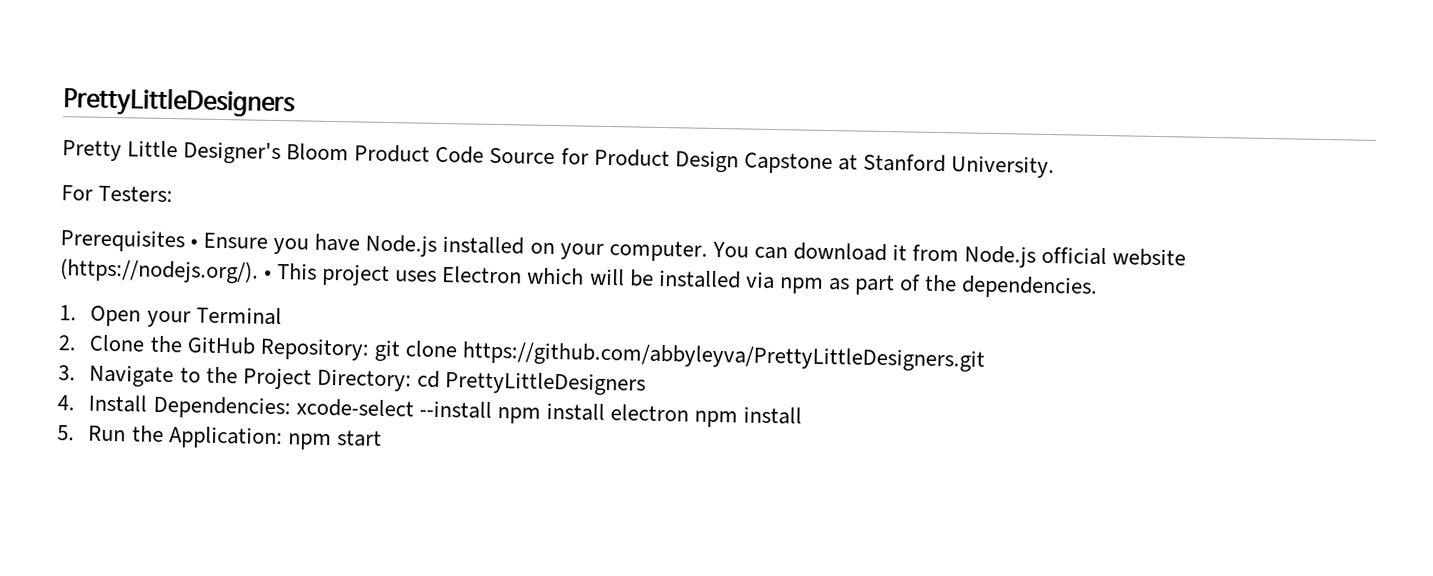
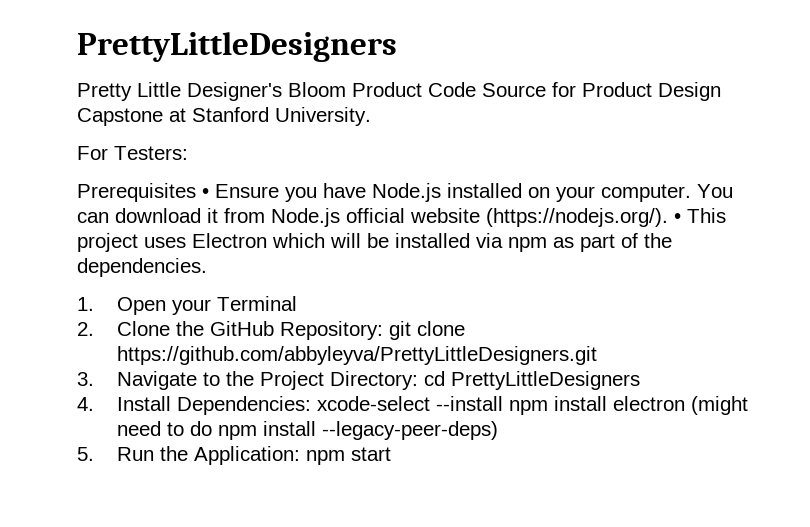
[693,406,803,428] npm install -> [690,396,748,415] [116,421,498,440] (might need to do npm install --legacy-peer-deps)

